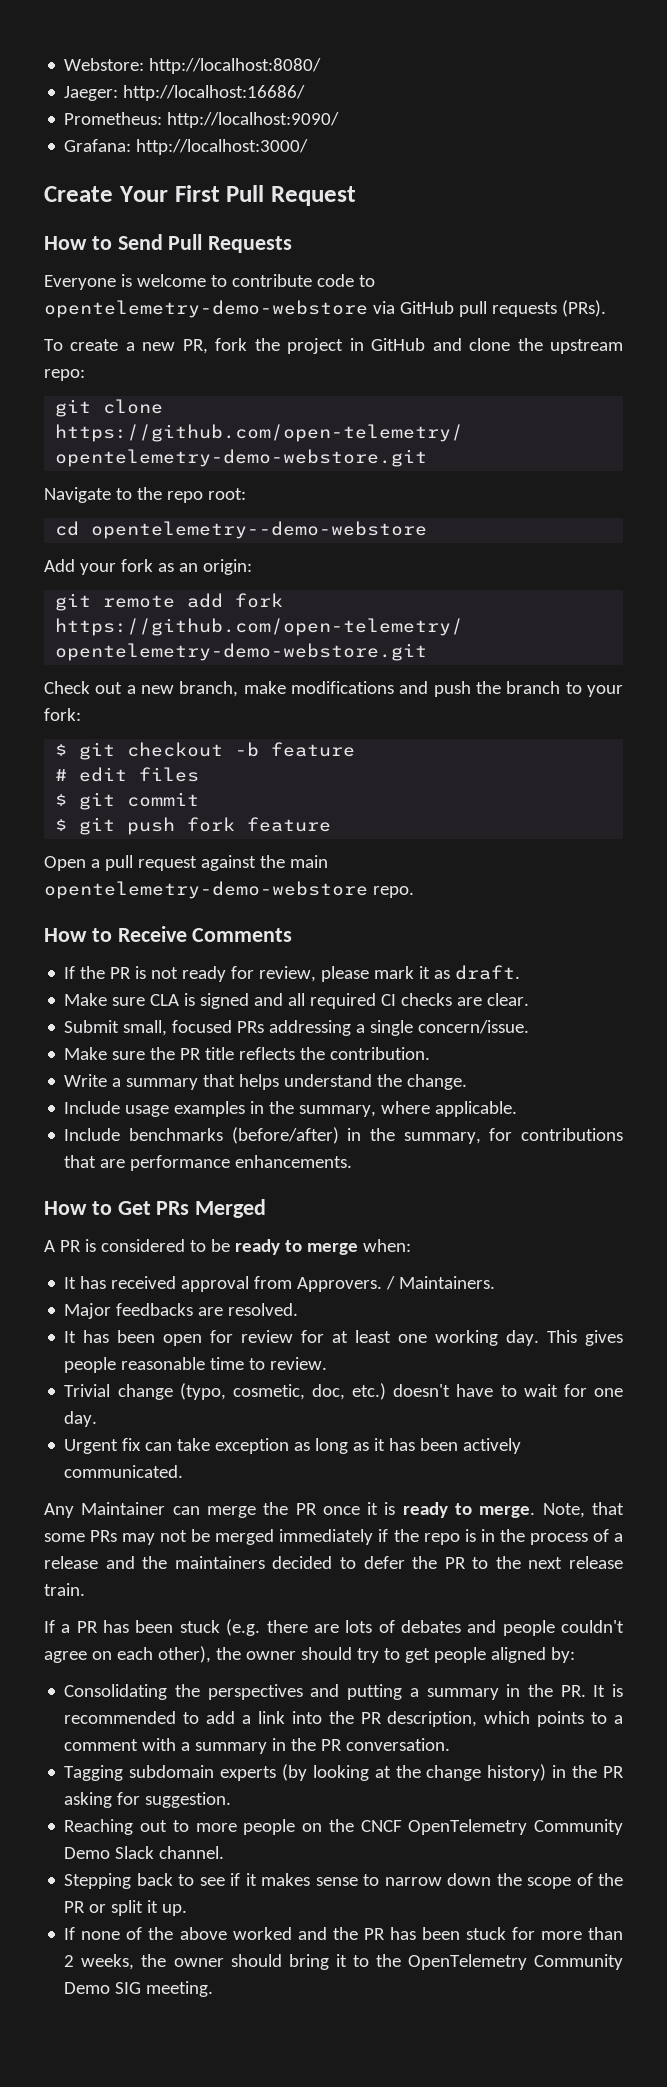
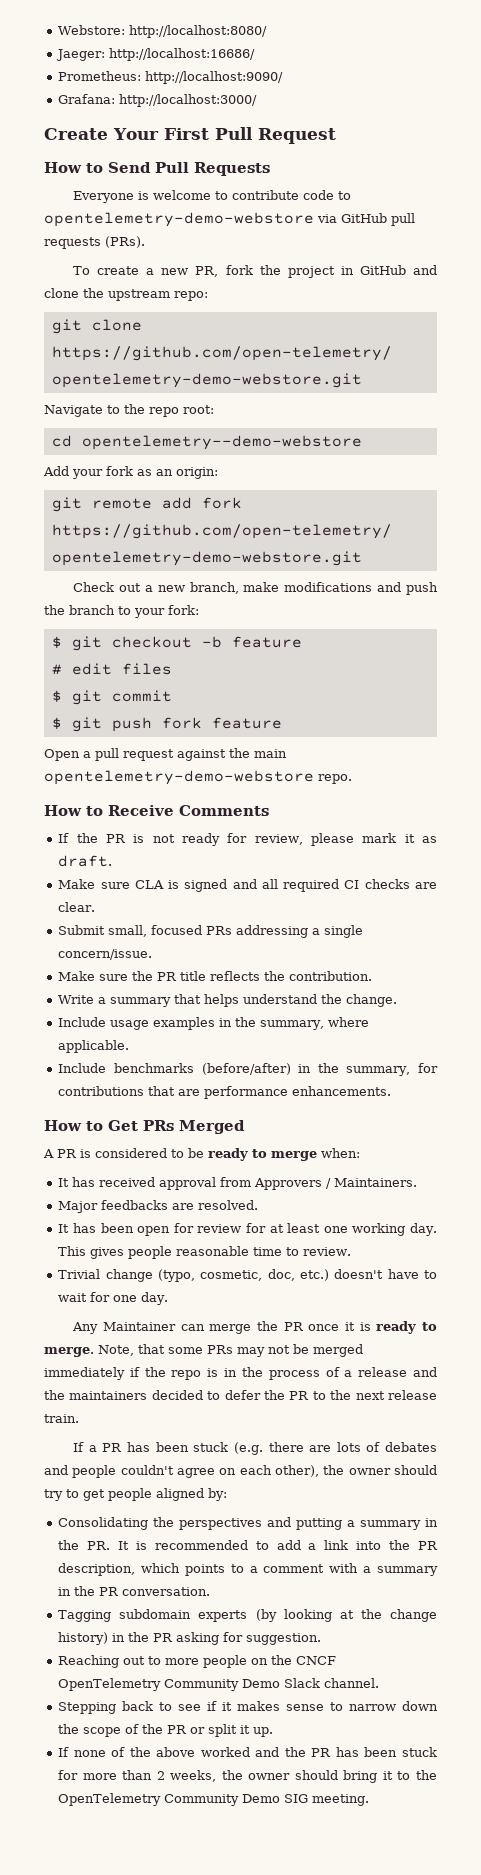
[297,1277,383,1292] Approvers. -> [254,1178,323,1190] Approvers
[64,1438,522,1454] [64,1465,184,1478] // Urgent fix can take exception as long as it has been actively communicated. -> (169, 1298) none

